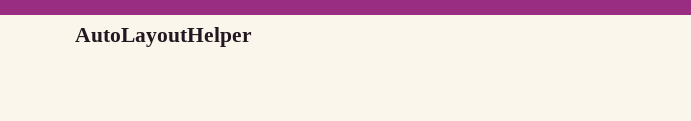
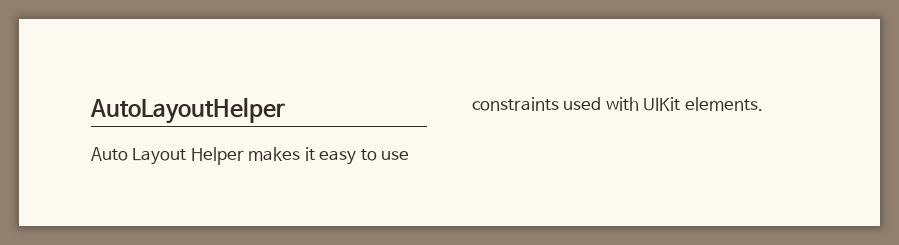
(252, 37) none -> [91,147,410,165] [472,97,763,111] // Auto Layout Helper makes it easy to use constraints used with UIKit elements.

